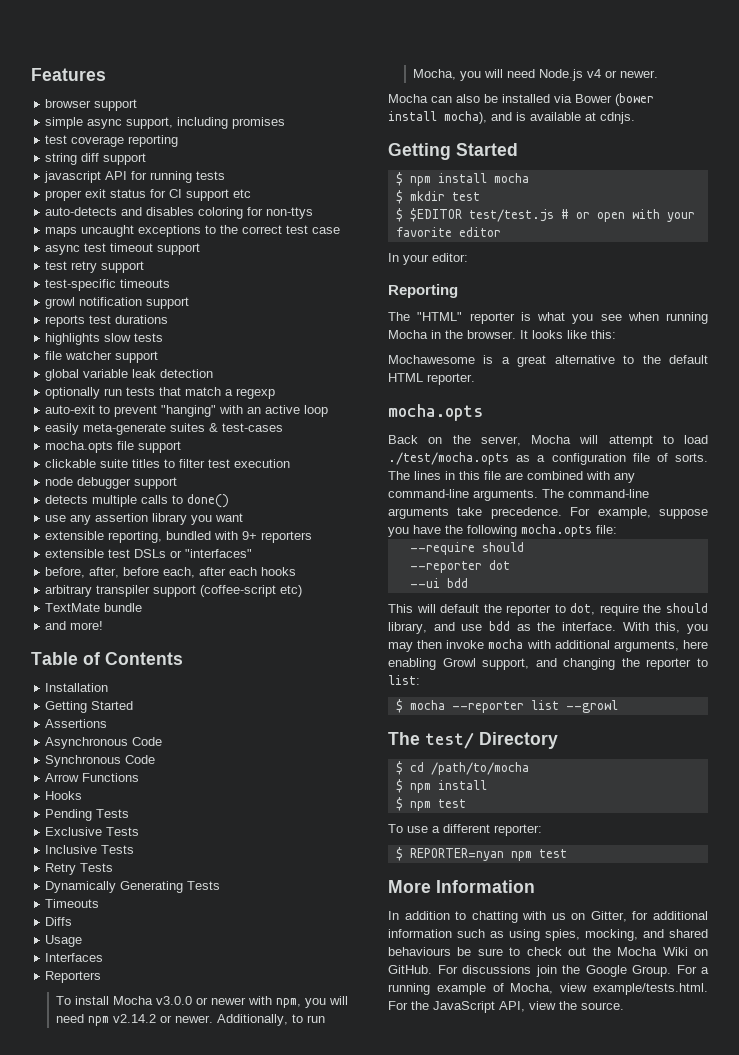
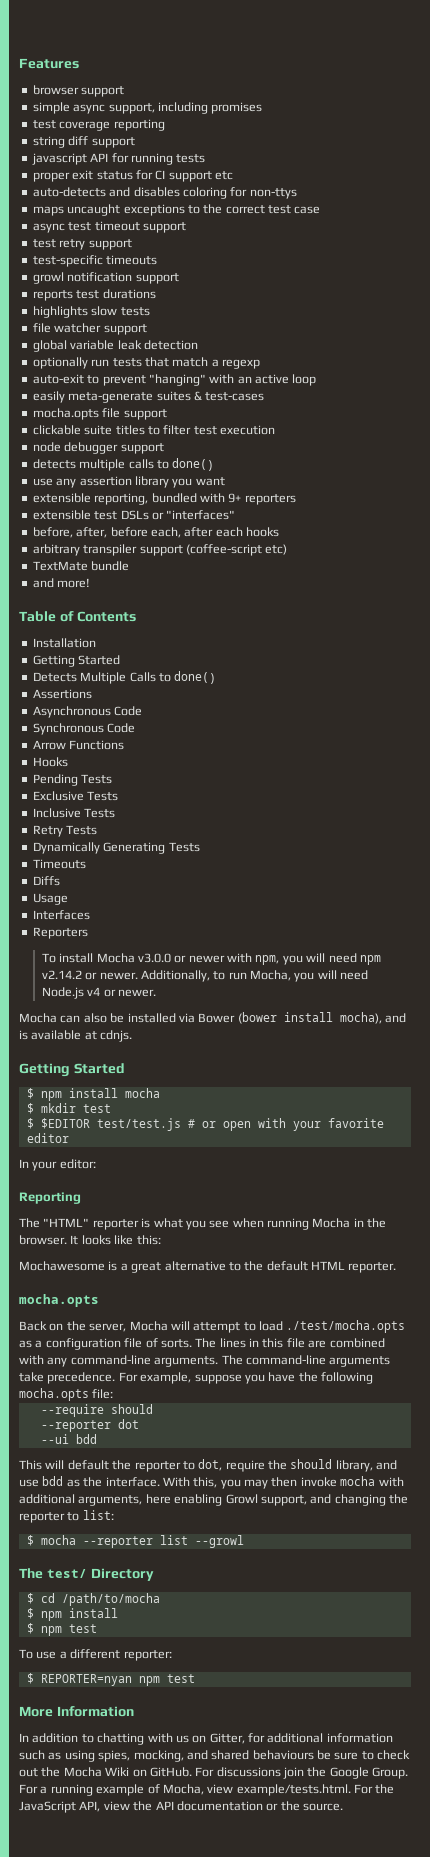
(134, 705) none -> [32,671,217,684] // Detects Multiple Calls to done()
(577, 1005) none -> [155,1801,300,1811] API documentation or the

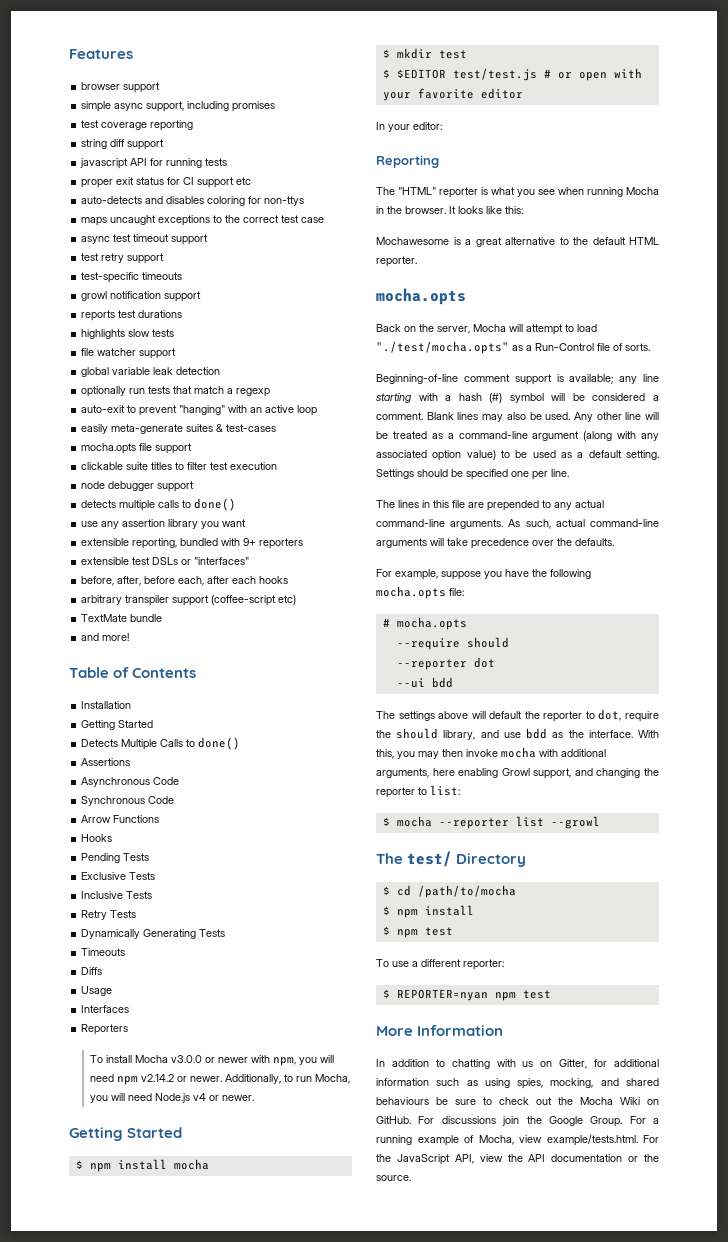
[19,1012,406,1024] [19,1030,133,1042] // Mocha can also be installed via Bower (bower install mocha), and is available at cdnjs. -> (254, 1098) none
[286,1320,406,1333] [19,1338,121,1350] ./test/mocha.opts as a configuration -> [376,341,594,354] "./test/mocha.opts" as a Run-Control
(192, 1343) none -> [376,374,659,385] [376,393,659,403] [376,412,659,422] [376,431,659,441] [376,450,659,461] [376,469,569,480] // Beginning-of-line comment support is available; any line starting with a hash (#) symbol will be considered a comment. Blank lines may also be used. Any other line will be treated as a command-line argument (along with any associated option value) to be used as a default setting. Settings should be specified one per line. //
[329,1338,385,1348] [19,1355,391,1367] [19,1372,116,1384] combined with any command-line arguments. The command-line arguments take precedence. -> [487,500,604,511] [376,519,659,529] [376,538,614,549] prepended to any actual command-line arguments. As such, actual command-line arguments will take precedence over the defaults. //
(114, 1394) none -> [382,617,467,630] // # mocha.opts
[19,1460,42,1470] This -> [376,711,469,721] The settings above

